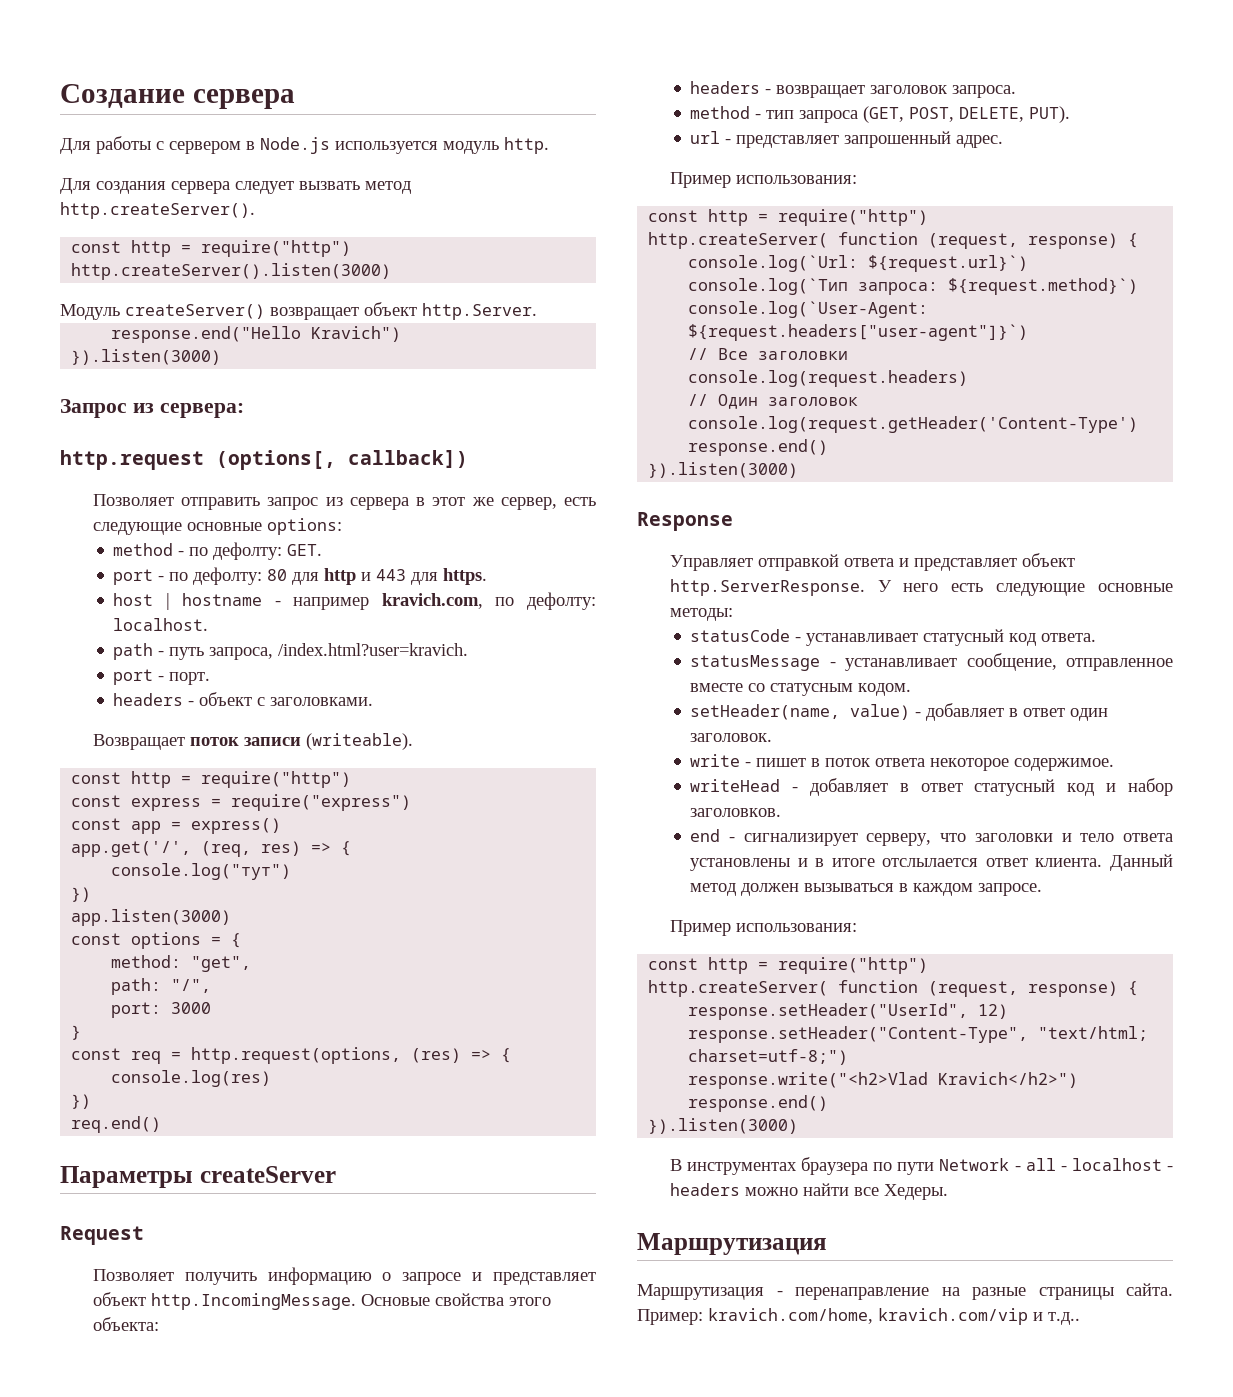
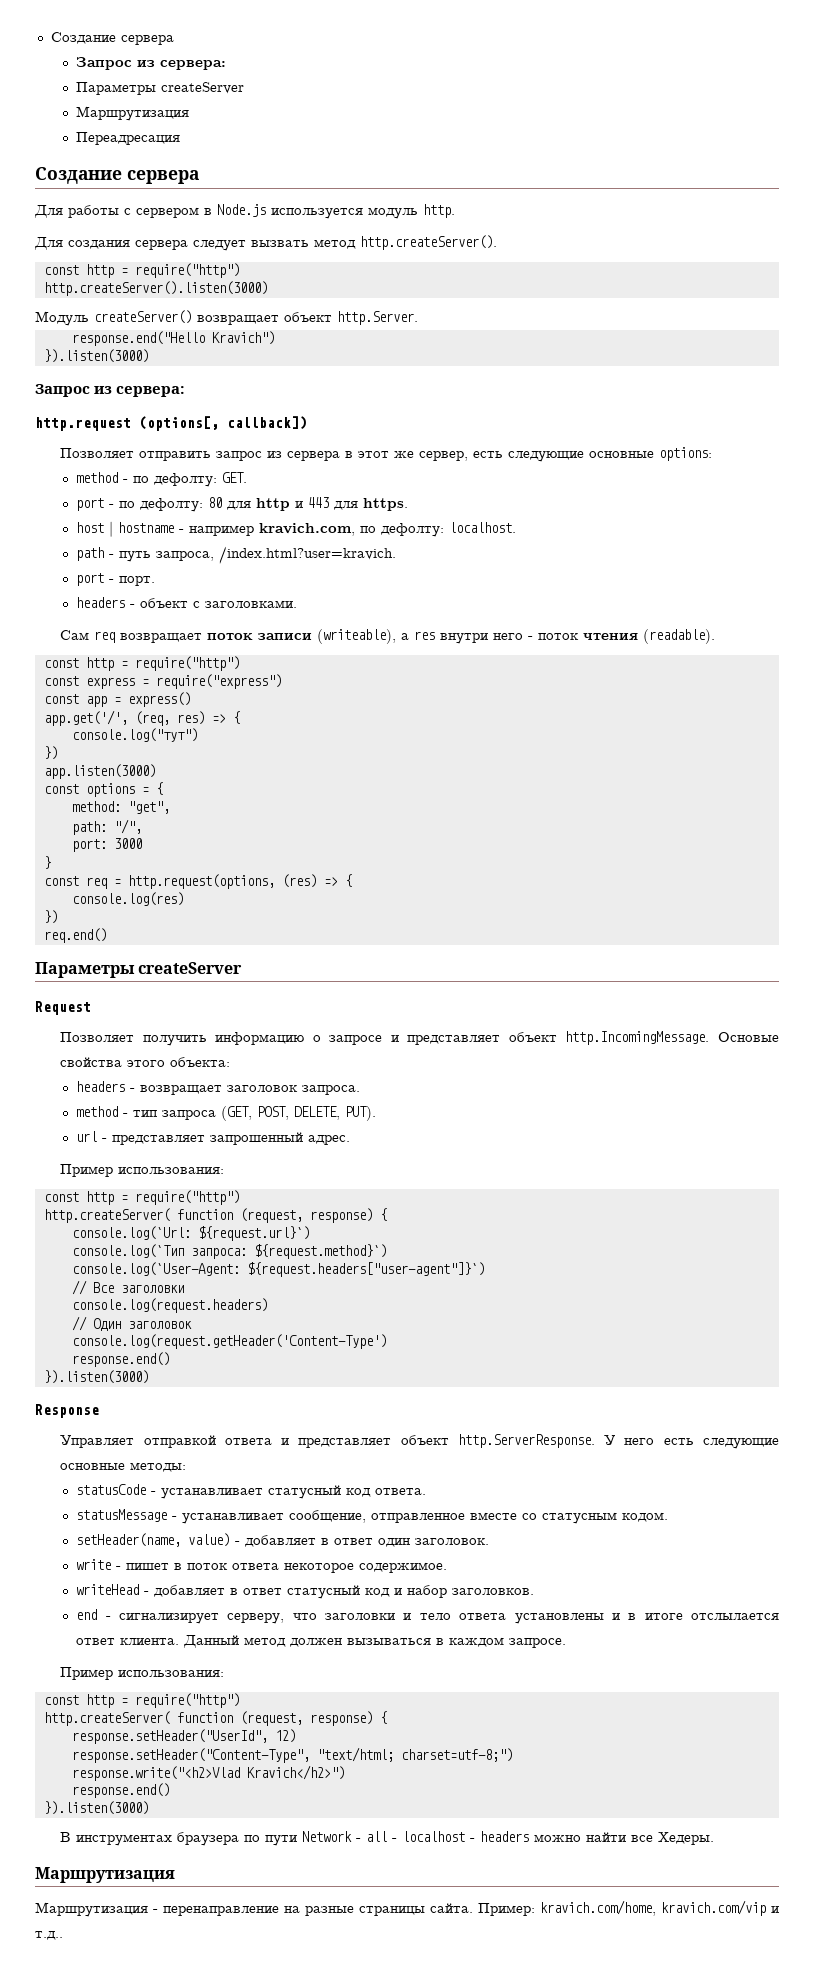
[60,84,295,109] Создание сервера -> [50,32,174,45] [76,57,227,70] [76,82,245,95] [76,106,190,121] [76,132,181,145] [35,167,199,184] Создание сервера // Запрос из сервера: // Параметры createServer // Маршрутизация // Переадресация // Создание сервера
[92,733,413,750] Возвращает поток записи (writeable). -> [60,629,716,644] Сам req возвращает поток записи (writeable), а res внутри него - поток чтения (readable).

